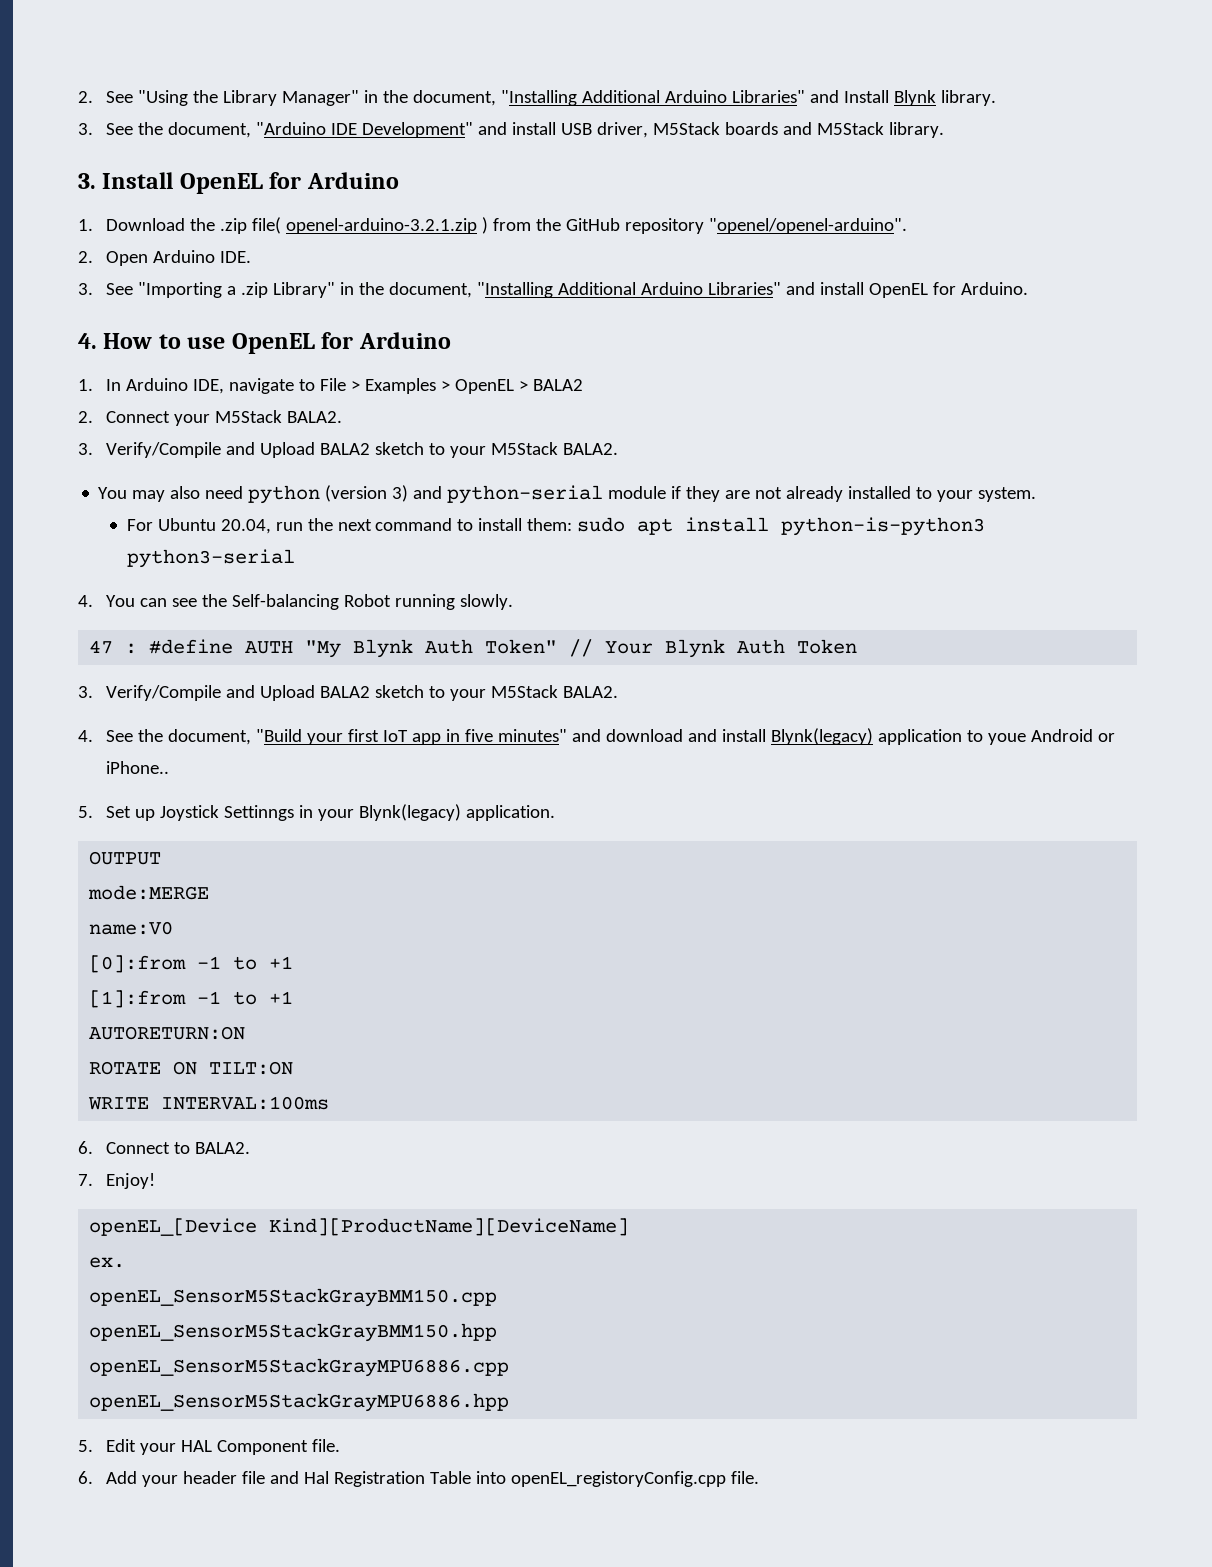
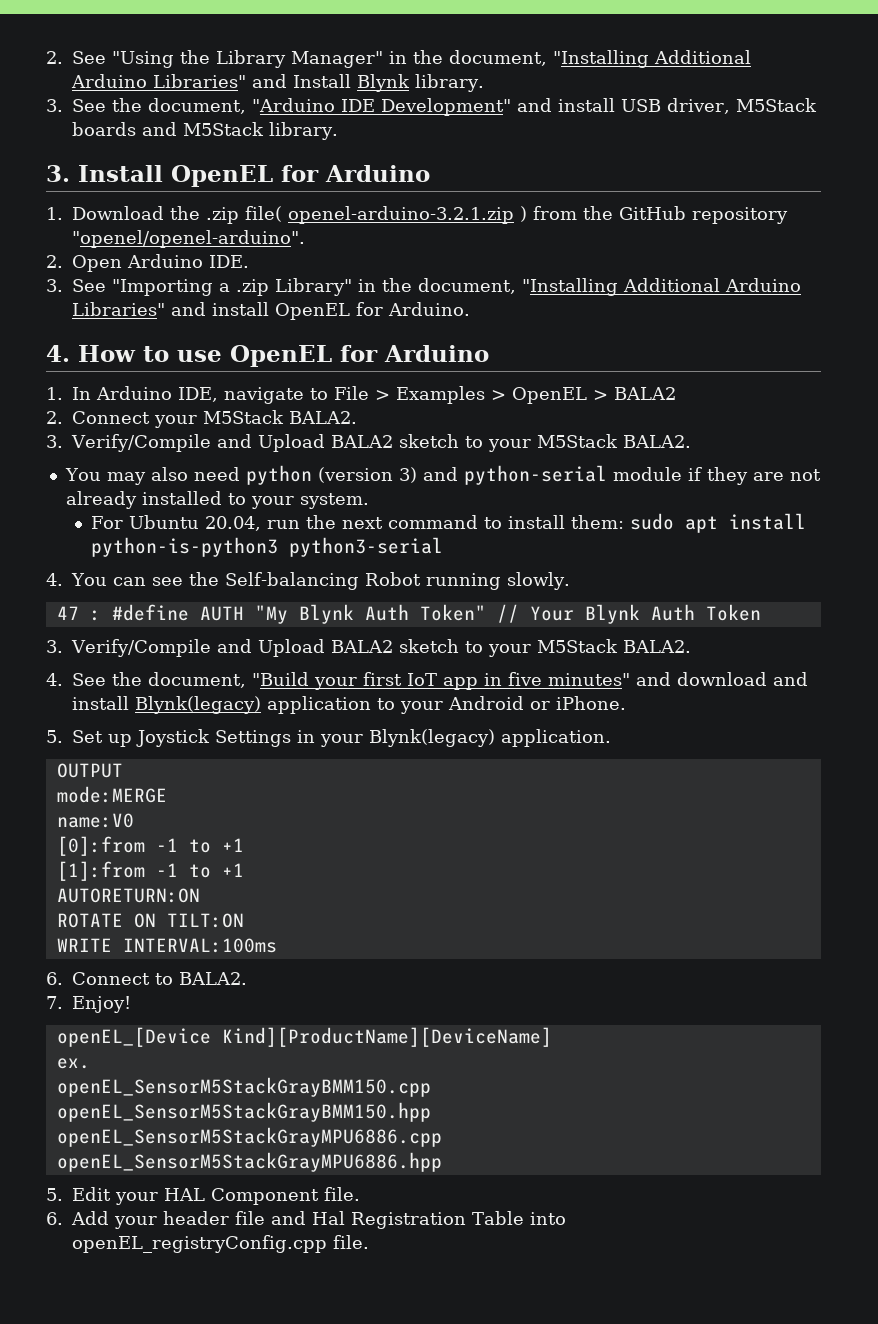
[988,733,1027,745] youe -> [400,701,443,714] your
[106,761,170,774] iPhone.. -> [556,696,626,710] iPhone.
[224,805,295,821] Settinngs -> [215,730,291,747] Settings
[511,1471,727,1487] openEL_registoryConfig.cpp -> [72,1235,327,1253] openEL_registryConfig.cpp

